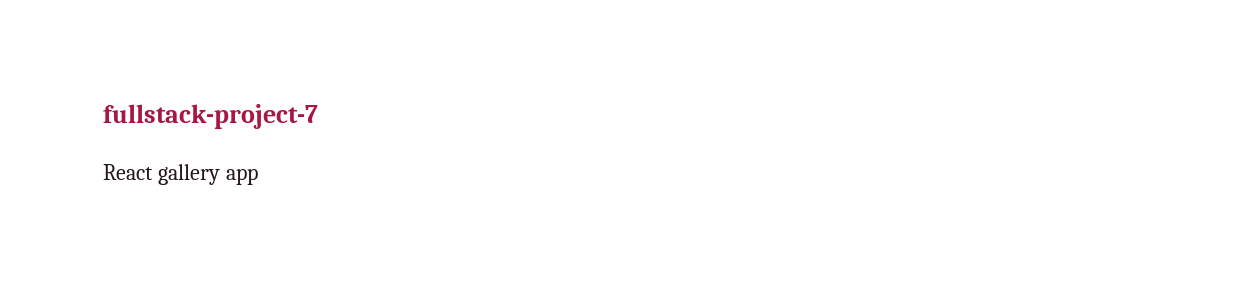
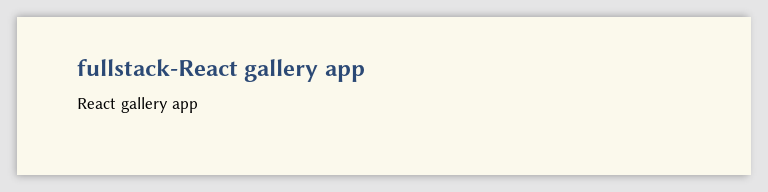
[103,104,318,129] fullstack-project-7 -> [77,59,365,82] fullstack-React gallery app

